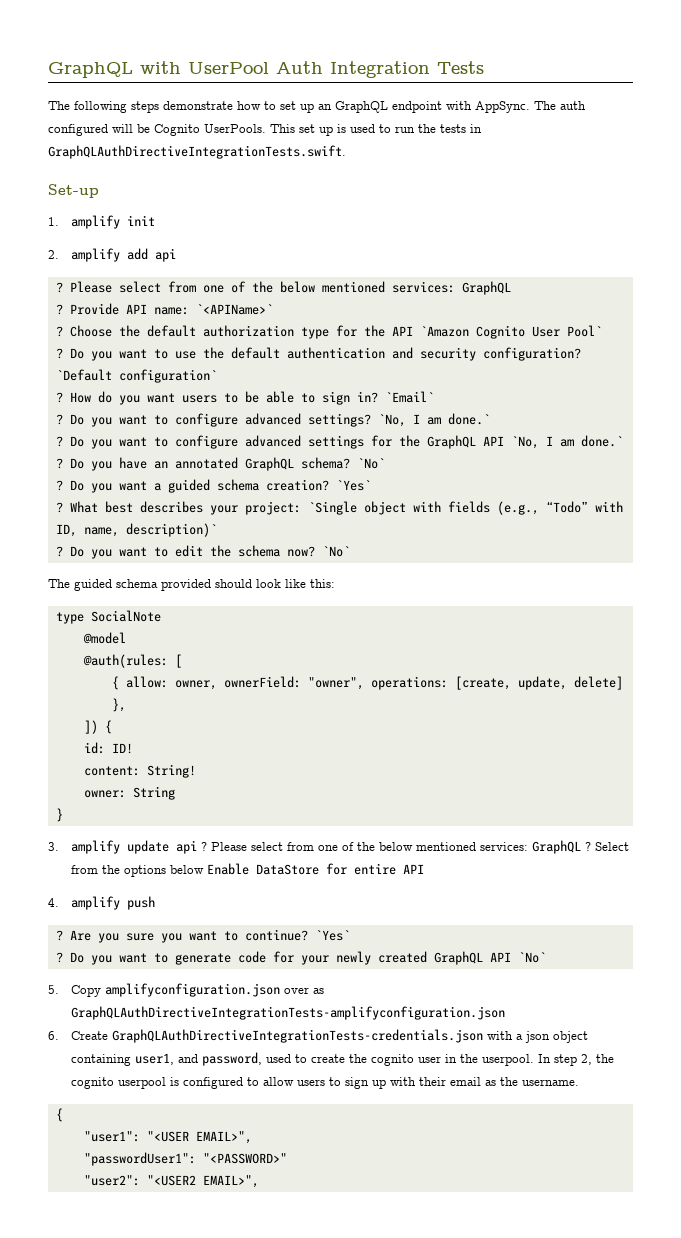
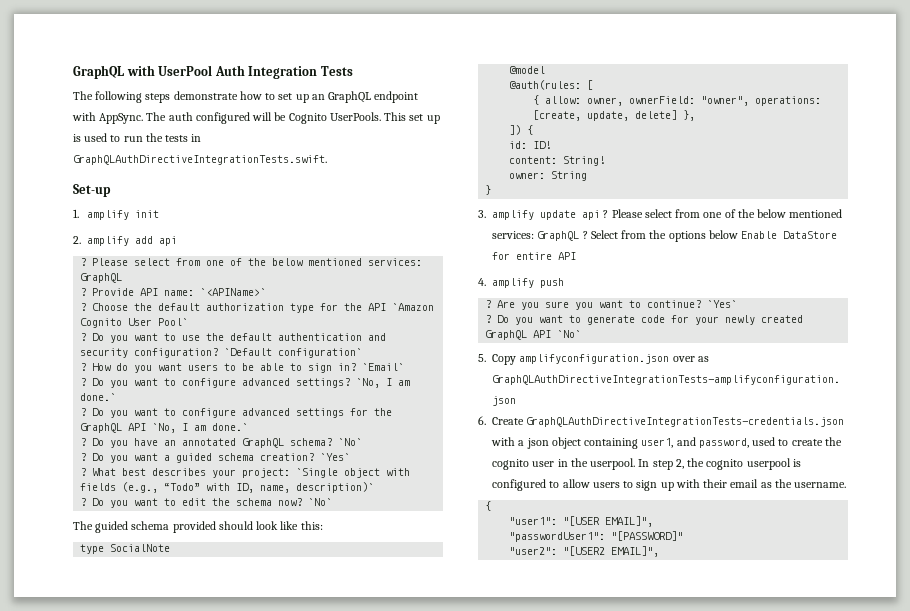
[146,1131,252,1144] "<USER EMAIL>", -> [563,516,654,527] "[USER EMAIL]",
[202,1153,287,1164] "<PASSWORD>" -> [611,531,684,541] "[PASSWORD]"
[146,1175,259,1188] "<USER2 EMAIL>", -> [563,546,660,557] "[USER2 EMAIL]",

